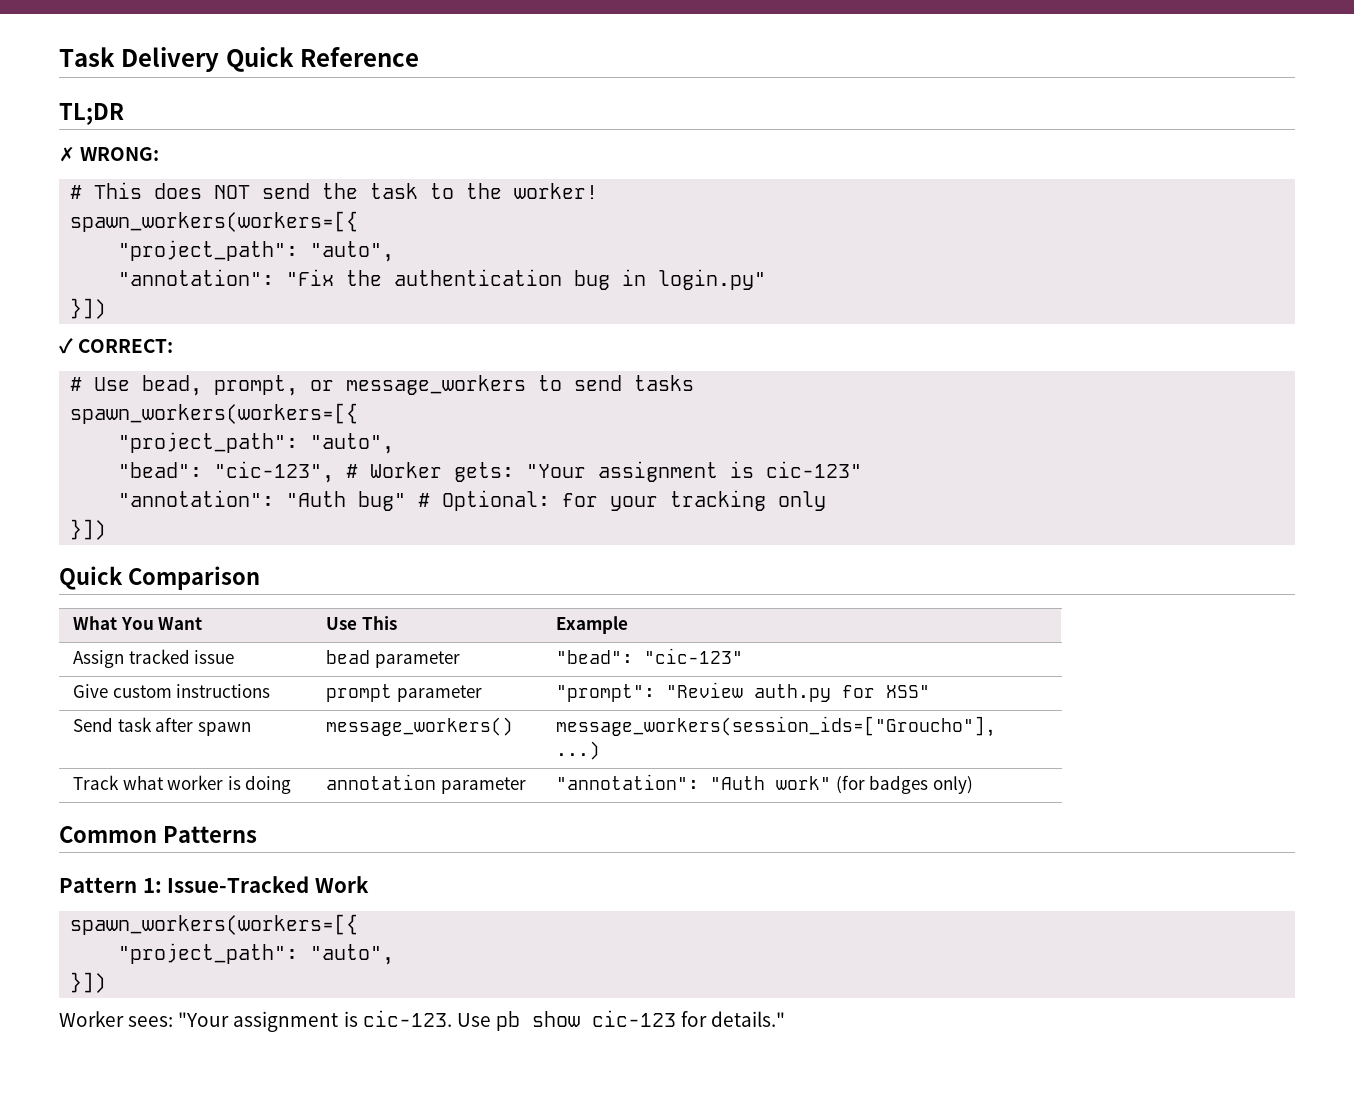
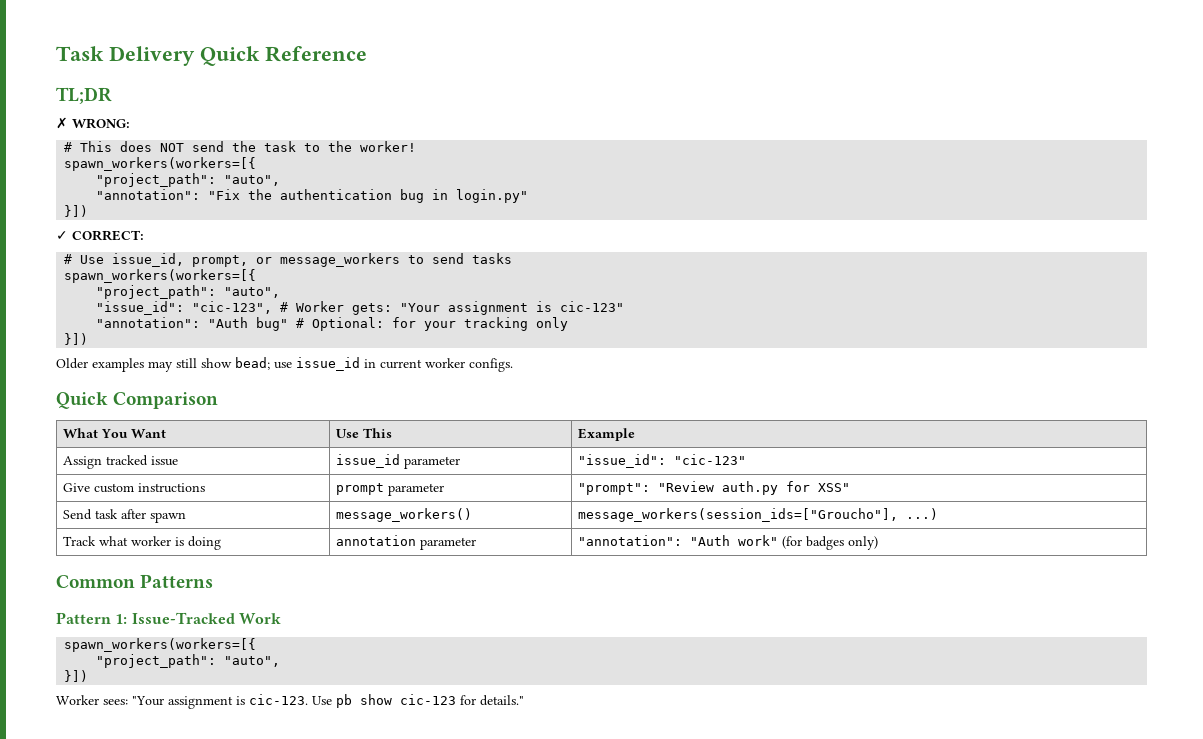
[142,375,203,396] bead, -> [112,253,185,267] issue_id,
[118,462,203,478] "bead": -> [96,301,185,315] "issue_id":
(107, 529) none -> [56,357,513,372] // Older examples may still show bead; use issue_id in current worker configs.
[326,650,460,668] [556,650,634,664] bead parameter | "bead": -> [336,454,461,469] [578,454,667,468] issue_id parameter | "issue_id":

